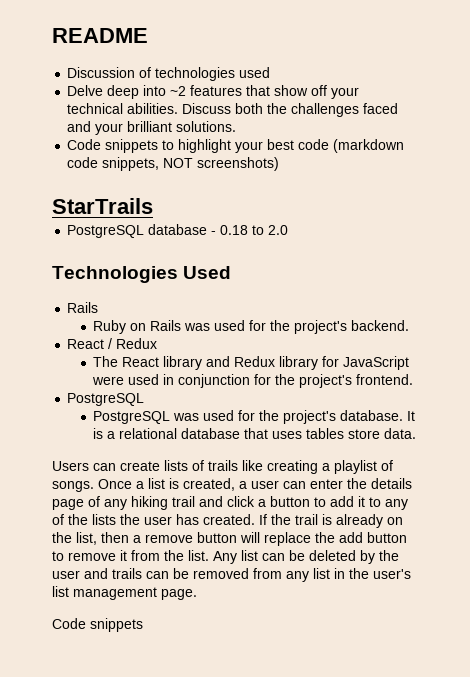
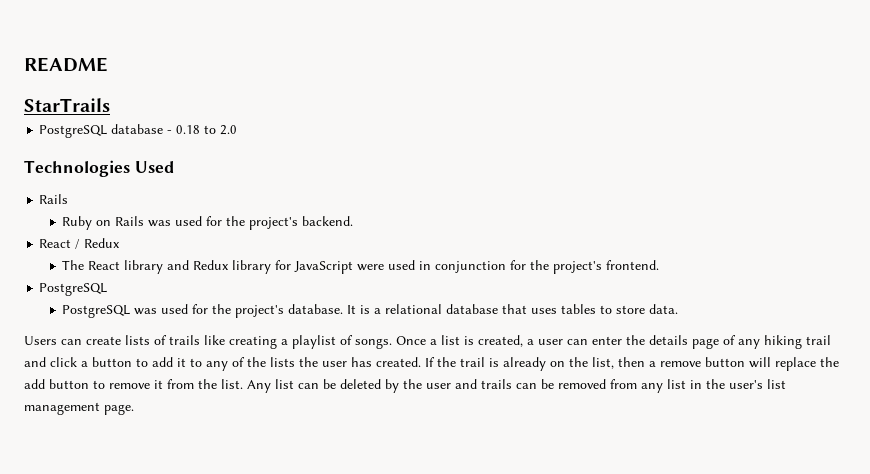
[67,67,271,81] [67,85,360,99] [67,103,399,117] [67,121,237,135] [67,139,405,153] [67,157,280,171] // Discussion of technologies used // Delve deep into ~2 features that show off your technical abilities. Discuss both the challenges faced and your brilliant solutions. // Code snippets to highlight your best code (markdown code snippets, NOT screenshots) -> (108, 64) none
(345, 433) none -> [600,305,613,314] to
[52,618,143,632] // Code snippets -> (134, 409) none

